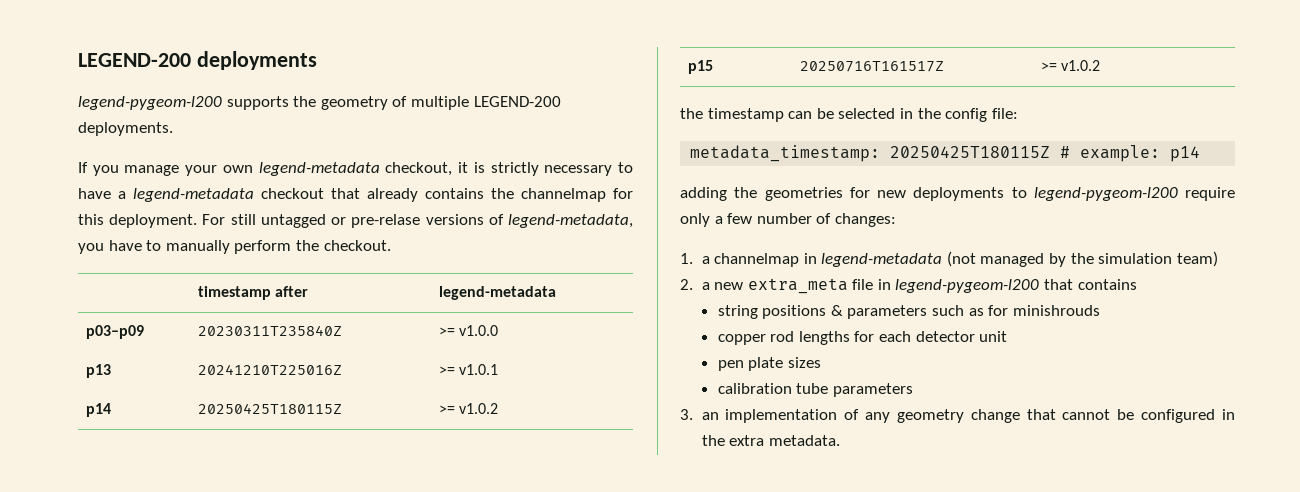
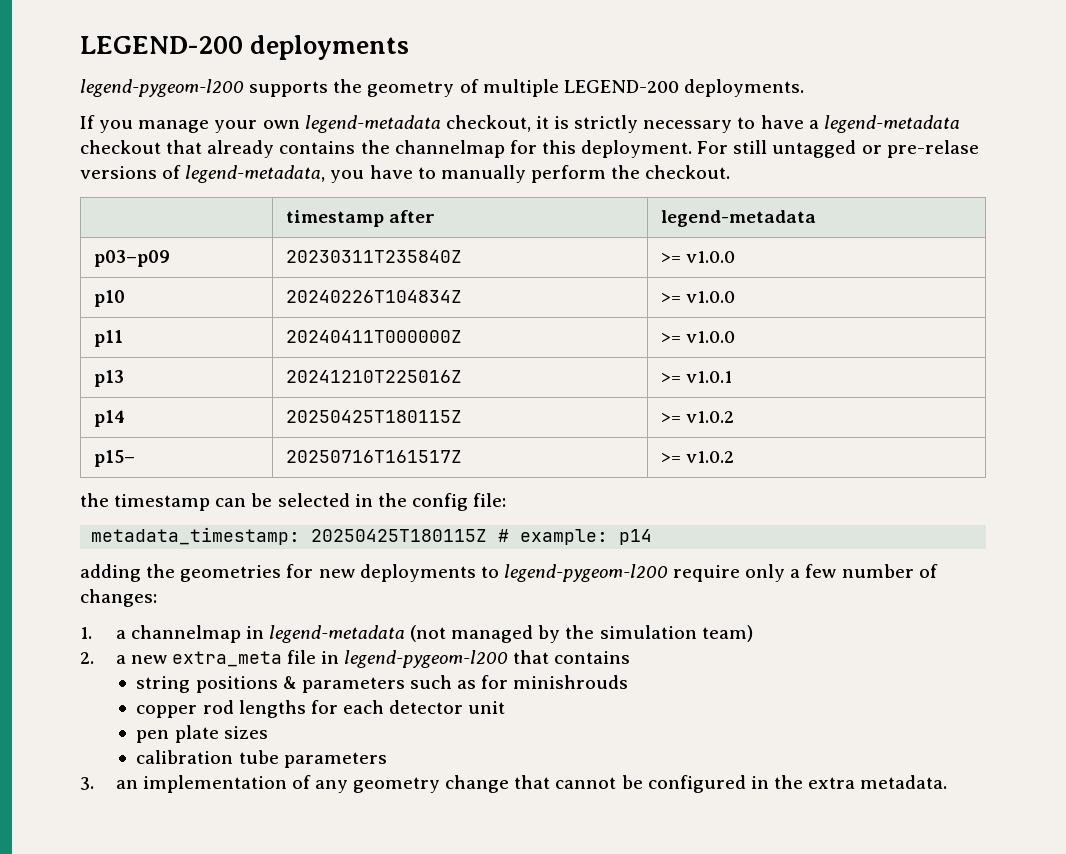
(498, 330) none -> [94,290,126,307] [286,290,463,303] [661,291,736,303] [94,330,124,347] [286,330,463,343] [661,331,736,343] // p10 | 20240226T104834Z | >= v1.0.0 // p11 | 20240411T000000Z | >= v1.0.0
[687,60,713,74] p15 -> [94,450,136,467] p15–

